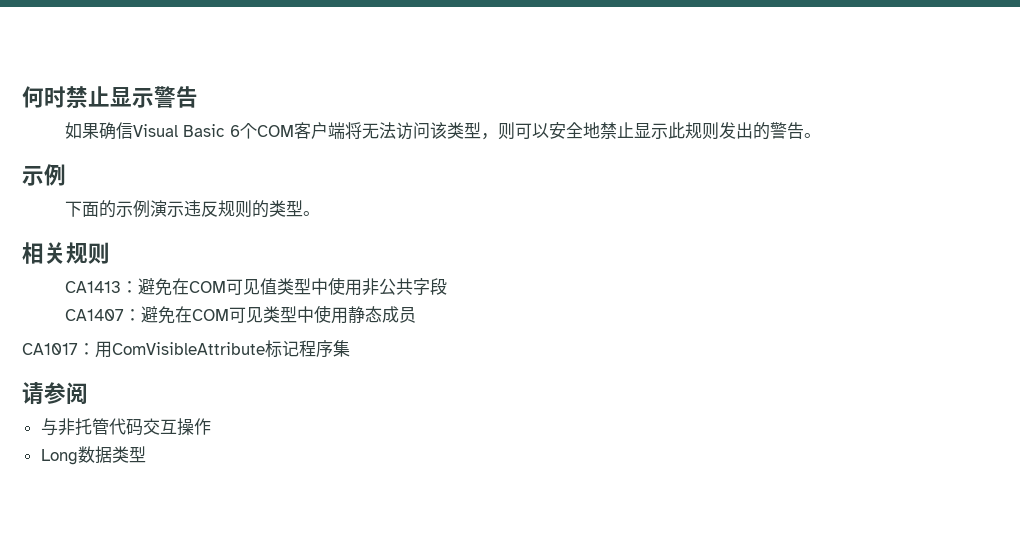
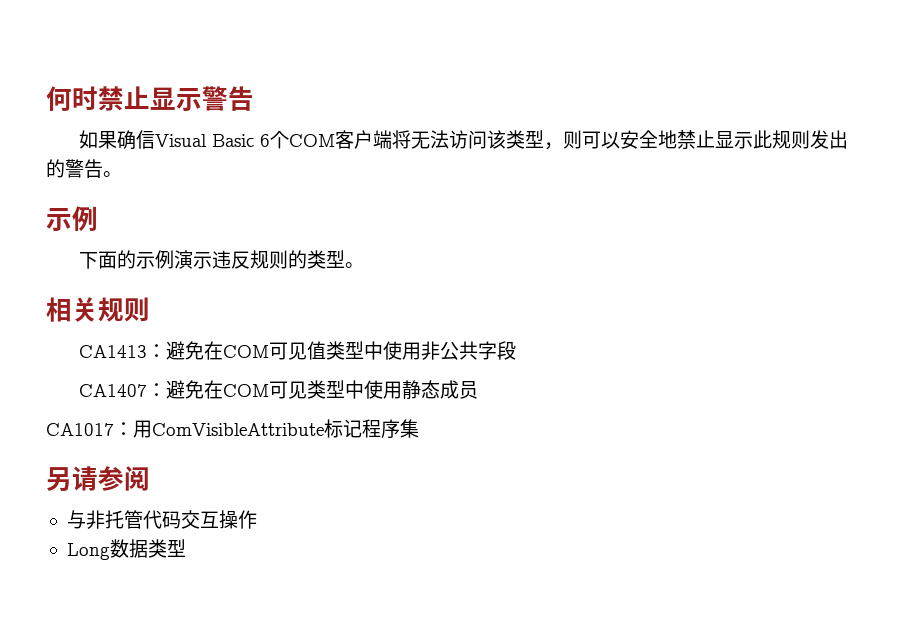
(350, 348) none -> [46,467,72,491] 另

